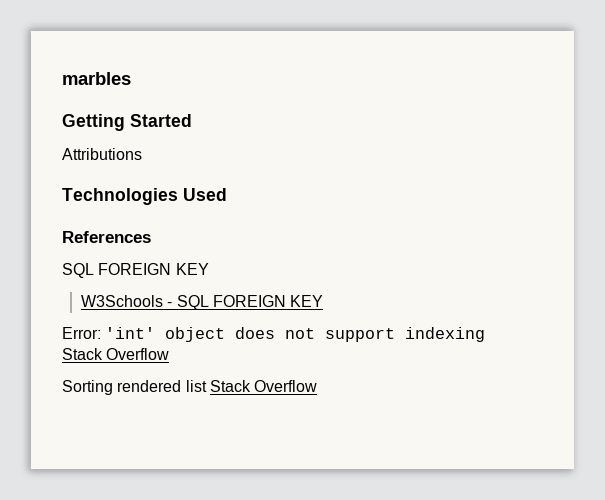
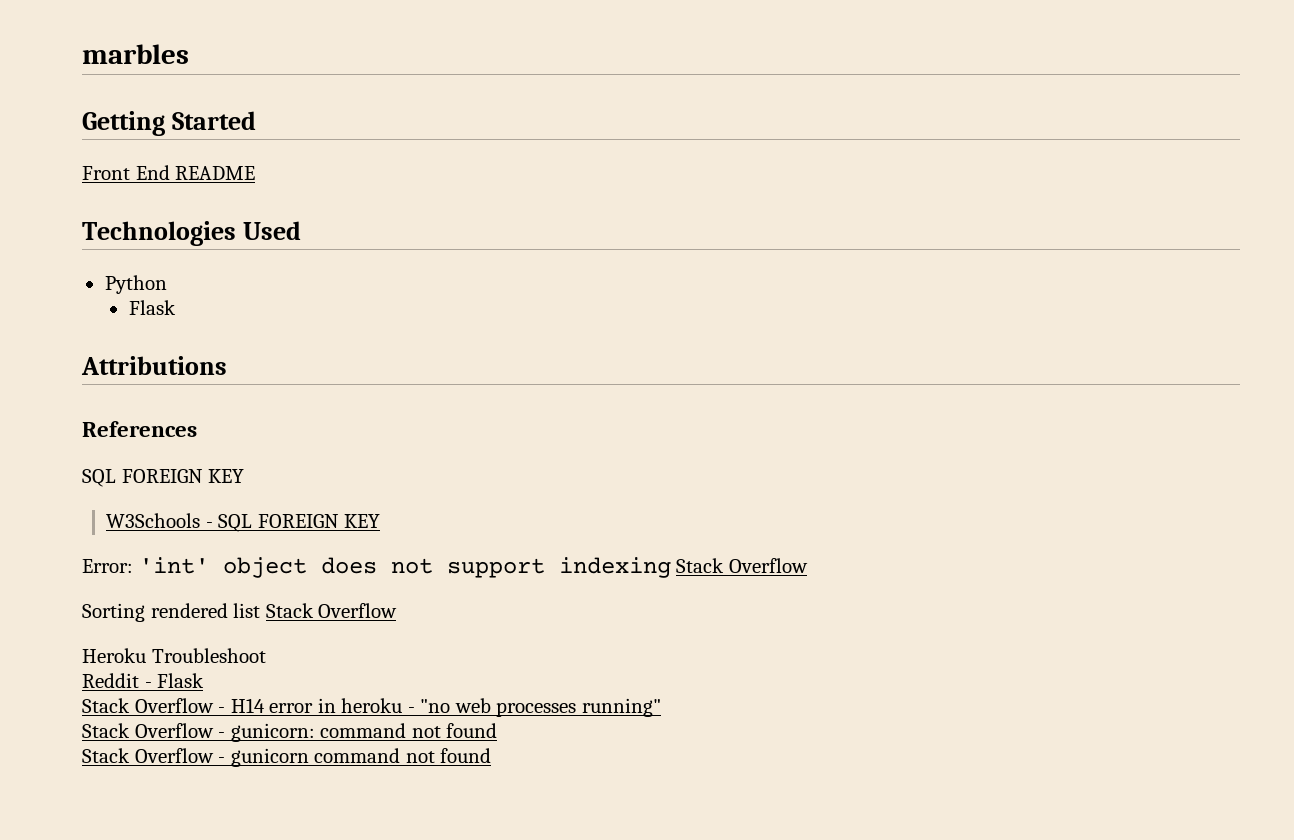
[62,148,142,160] Attributions -> [82,165,256,180] Front End README
(227, 194) none -> [104,275,167,294] [128,300,176,315] [81,356,227,375] // Python // Flask // Attributions
(318, 386) none -> [82,648,266,663] [82,673,205,688] [82,698,661,717] [82,723,498,742] [82,748,492,767] // Heroku Troubleshoot // Reddit - Flask // Stack Overflow - H14 error in heroku - "no web processes running" // Stack Overflow - gunicorn: command not found // Stack Overflow - gunicorn command not found

